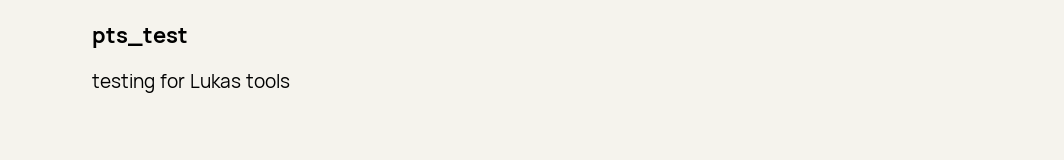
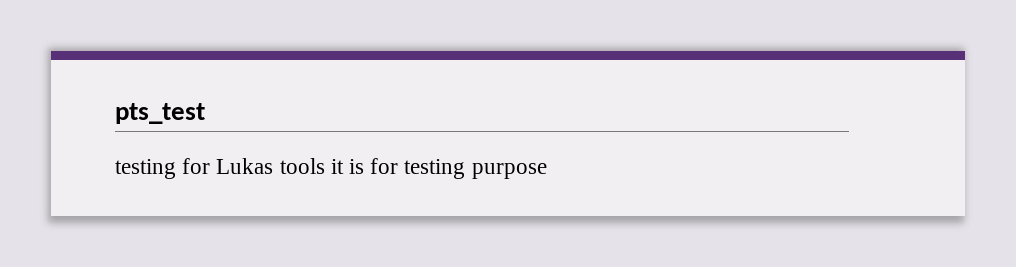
(291, 81) none -> [330,158,547,179] it is for testing purpose

